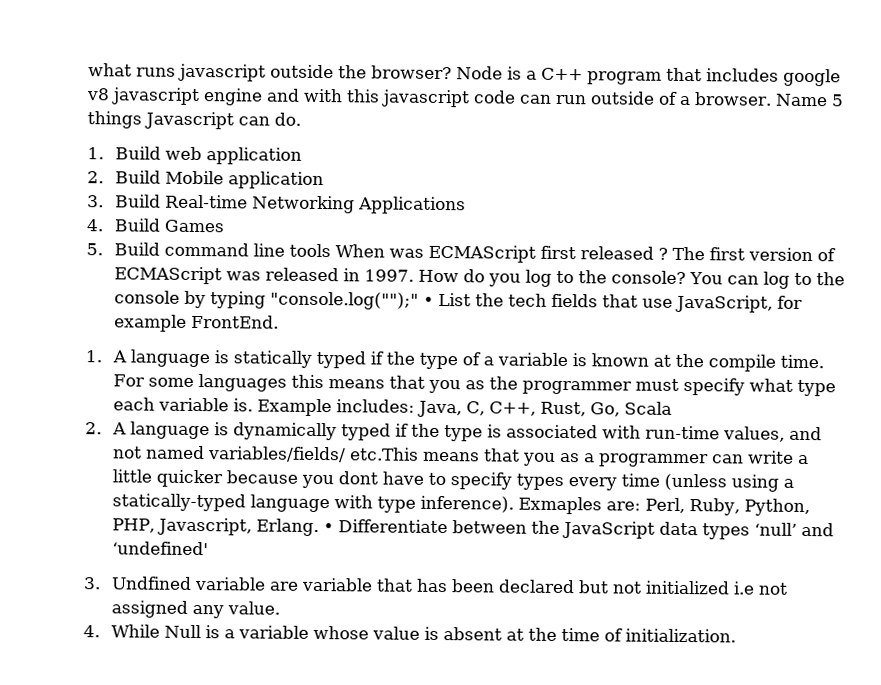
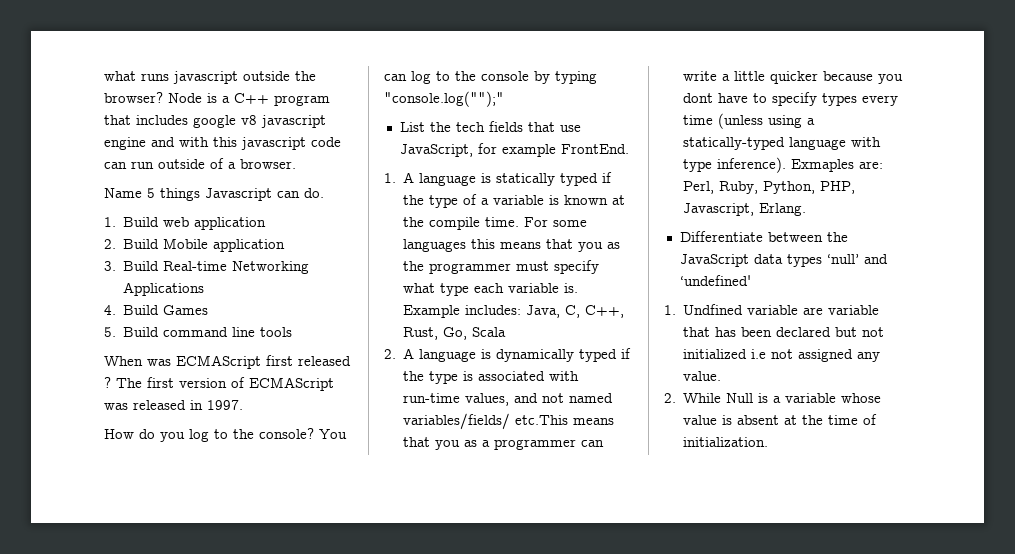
(772, 99) none -> (296, 164) //
(331, 250) none -> (293, 332) //
(414, 275) none -> (243, 405) //
[422,296,434,306] • -> (504, 99) //
[322,523,334,533] • -> (807, 209) //
[83,577,101,590] 3. -> [664,305,676,315] 1.
[83,625,100,638] 4. -> [664,393,676,403] 2.

